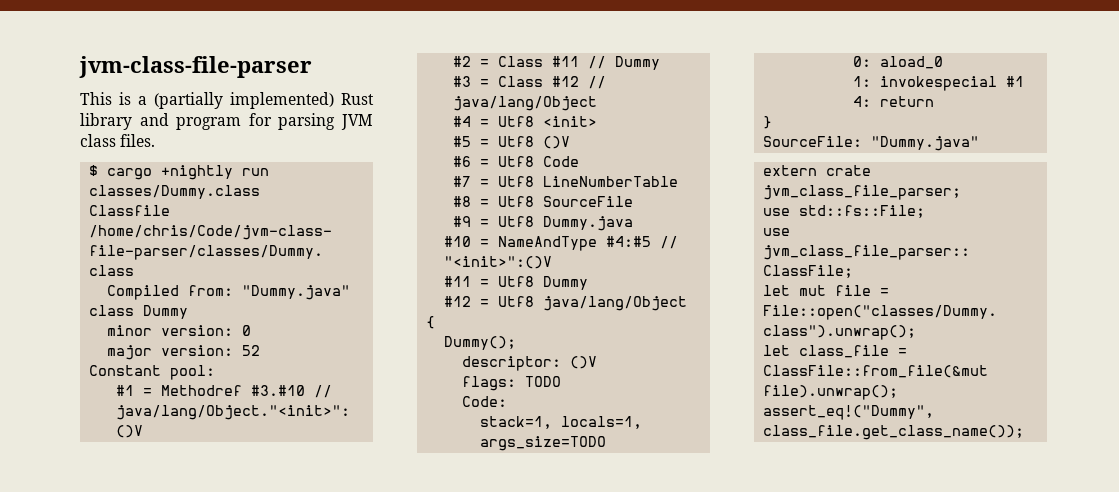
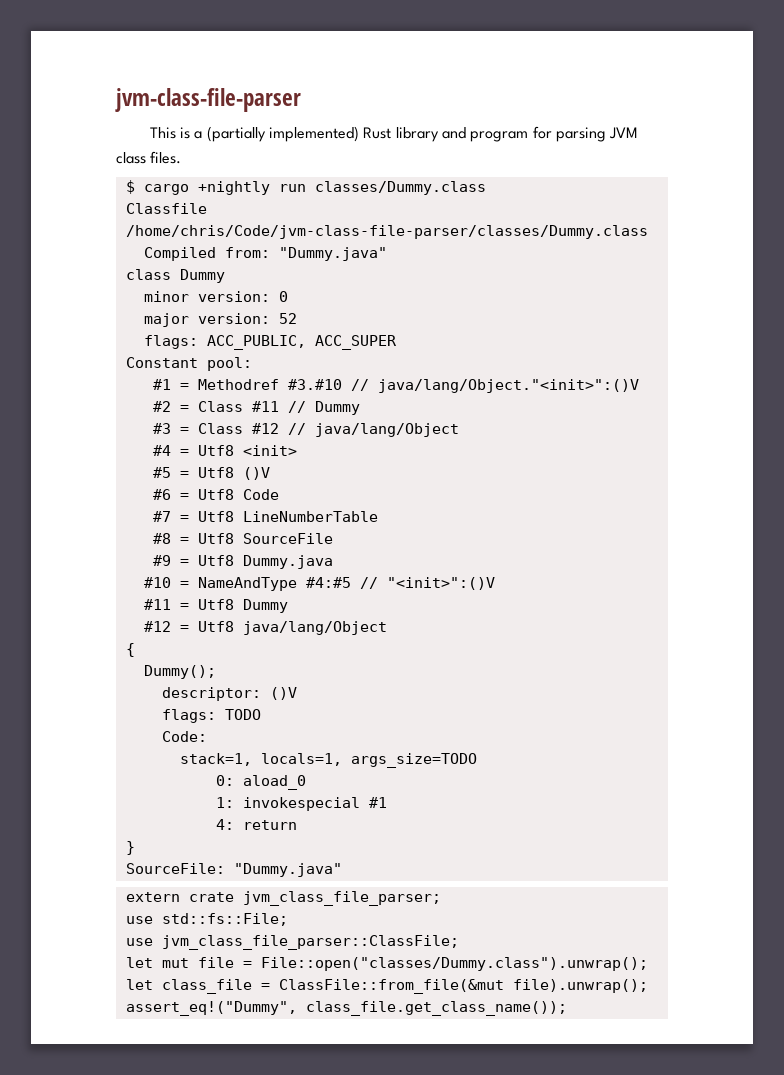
(261, 350) none -> [143,335,397,350] // flags: ACC_PUBLIC, ACC_SUPER

